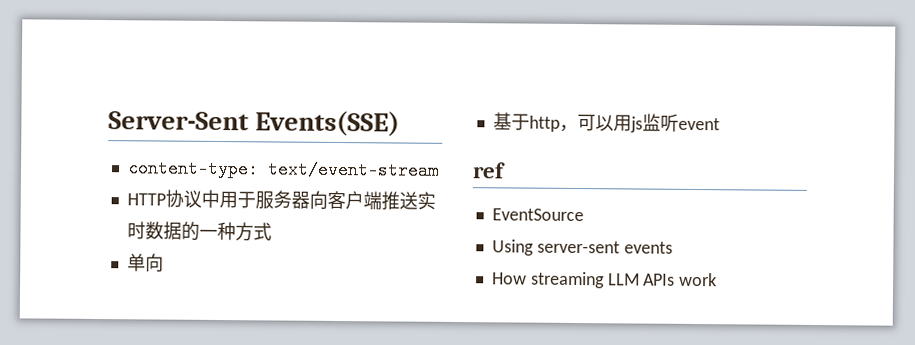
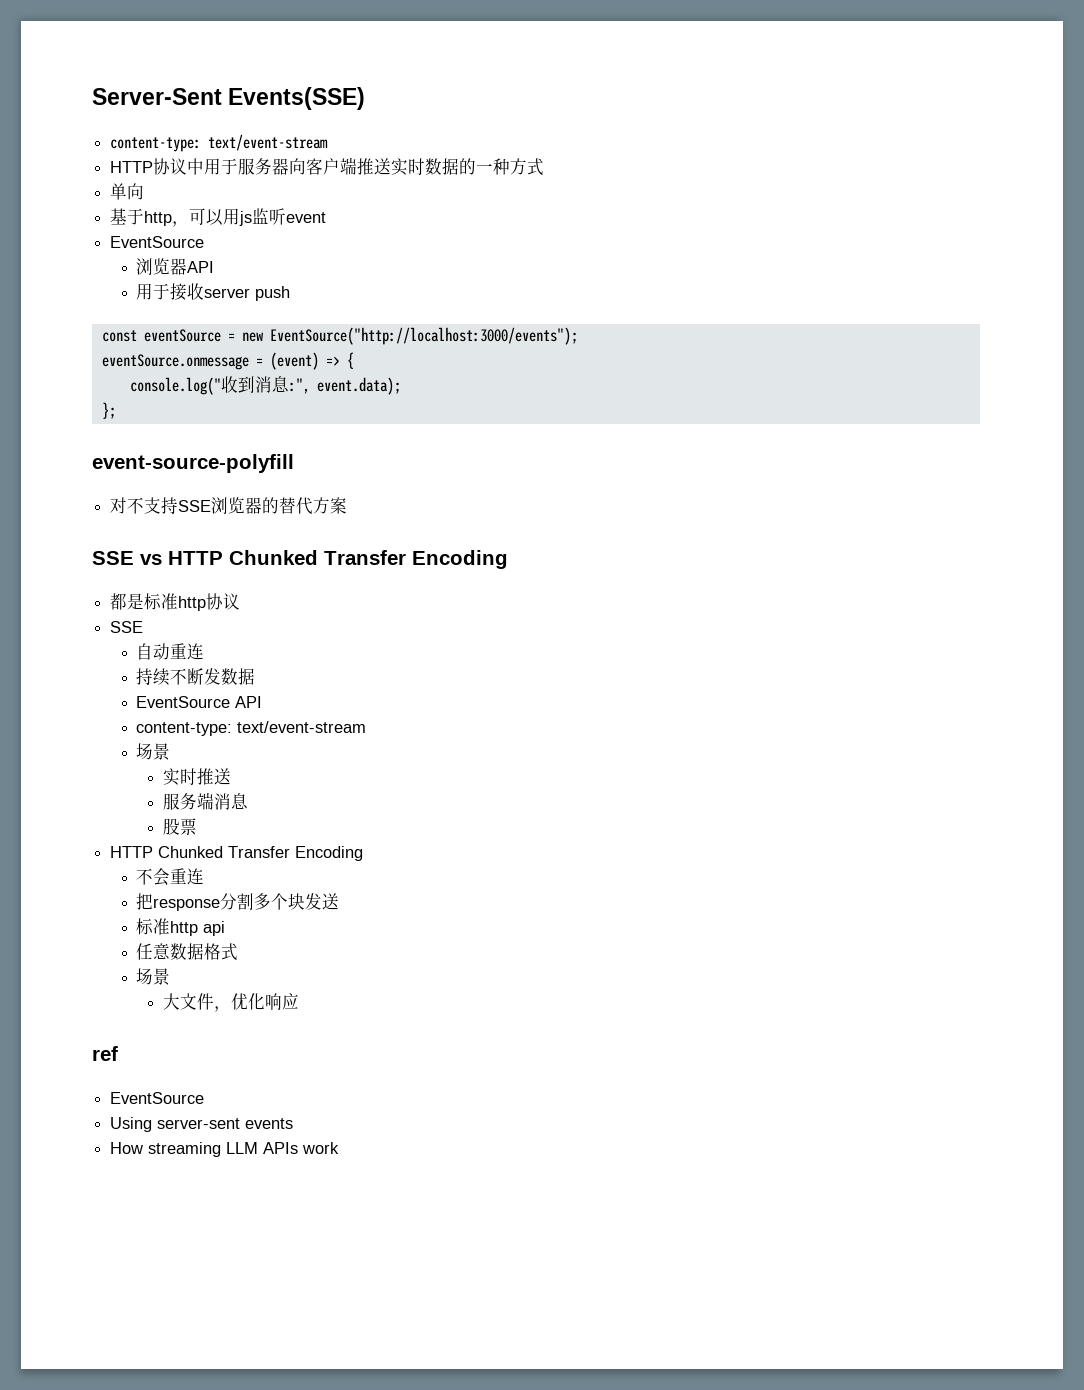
(720, 124) none -> [110,236,205,248] [136,258,215,275] [136,283,291,301] [101,327,578,345] [101,352,354,370] [129,376,401,395] [101,402,116,419] [92,454,294,473] [110,497,348,515] [92,550,508,569] [110,593,241,611] [110,621,144,633] [136,643,205,660] [136,668,256,686] [136,696,263,708] [136,721,367,736] [136,743,171,760] [162,768,231,786] [162,792,248,810] [162,818,197,835] [110,846,364,861] [136,868,205,886] [136,893,340,911] [136,918,226,936] [136,943,239,961] [136,968,171,985] [162,993,299,1012] // EventSource // 浏览器API // 用于接收server push // const eventSource = new EventSource("http://localhost:3000/events"); // eventSource.onmessage = (event) => { // console.log("收到消息:", event.data); // }; // event-source-polyfill // 对不支持SSE浏览器的替代方案 // SSE vs HTTP Chunked Transfer Encoding // 都是标准http协议 // SSE // 自动重连 // 持续不断发数据 // EventSource API // content-type: text/event-stream // 场景 // 实时推送 // 服务端消息 // 股票 // HTTP Chunked Transfer Encoding // 不会重连 // 把response分割多个块发送 // 标准http api // 任意数据格式 // 场景 // 大文件，优化响应

